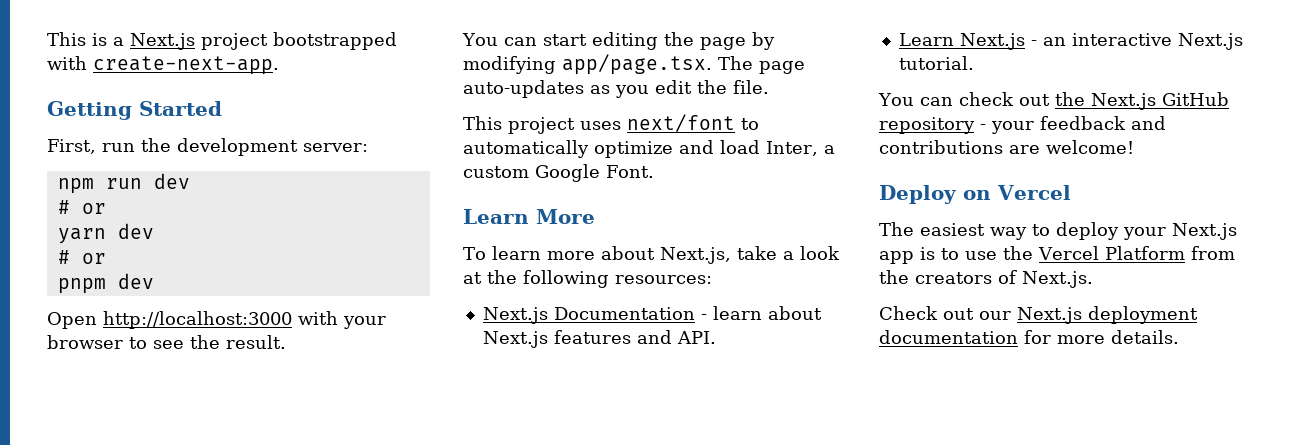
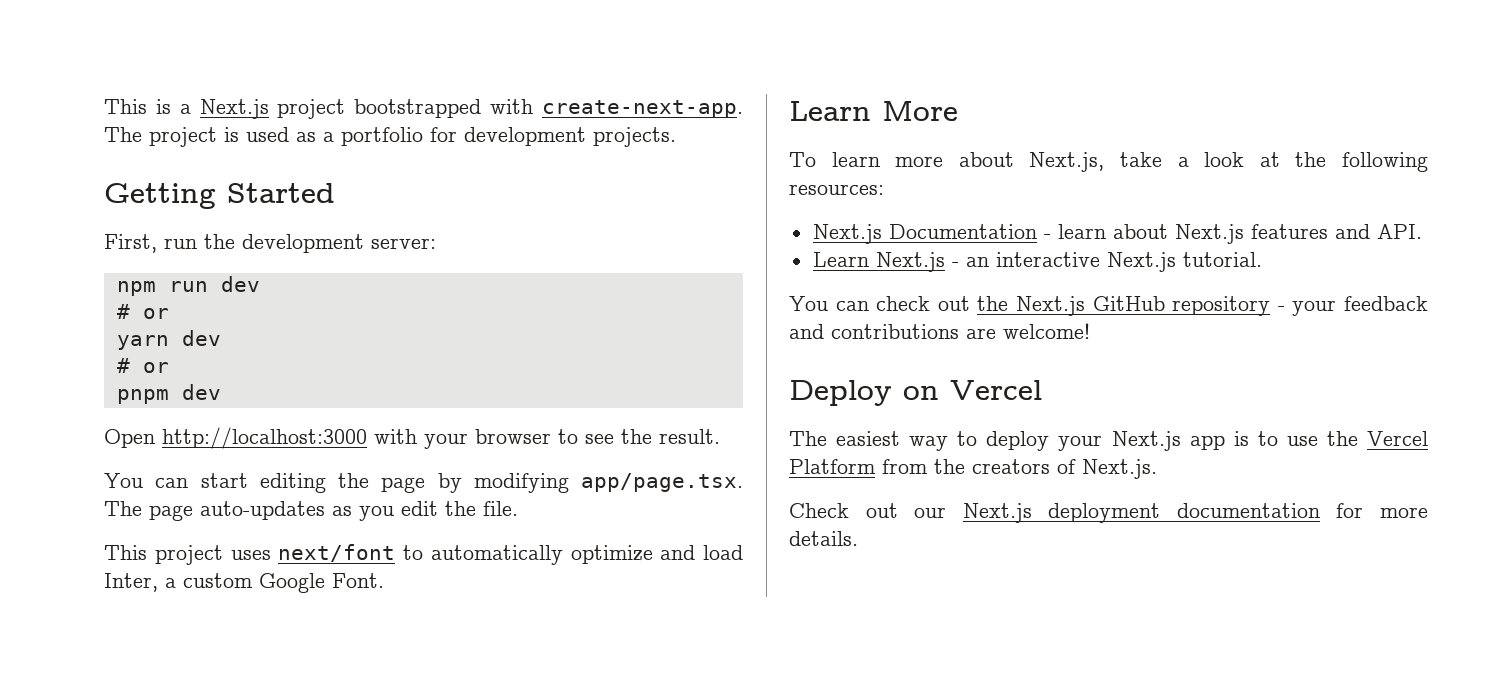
(279, 65) none -> [104,127,676,147] The project is used as a portfolio for development projects.

